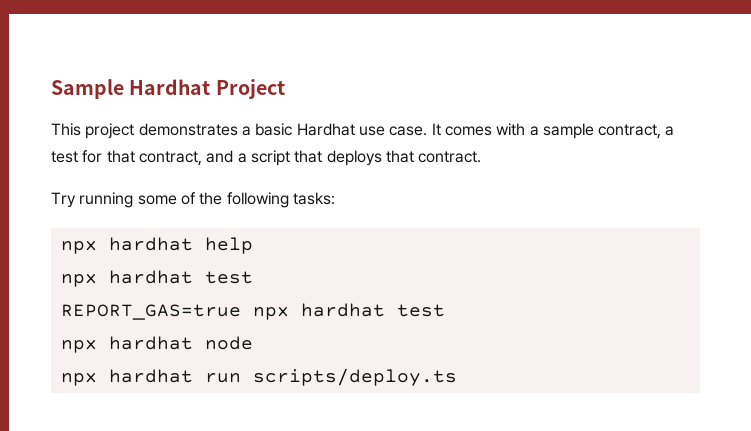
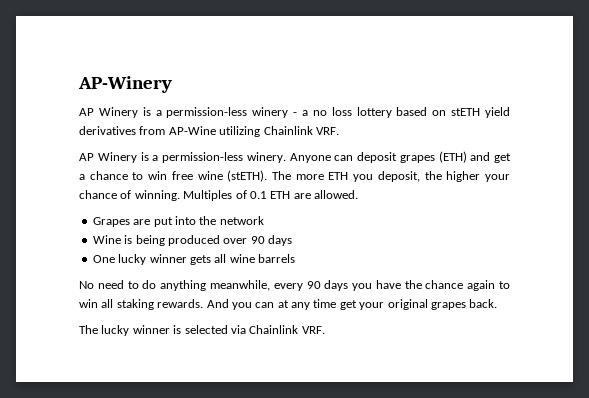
[51,79,285,99] [51,123,675,139] [51,150,482,166] [51,192,335,208] [60,237,253,254] [60,270,253,287] [60,303,445,320] [60,336,253,353] [60,368,457,386] Sample Hardhat Project // This project demonstrates a basic Hardhat use case. It comes with a sample contract, a test for that contract, and a script that deploys that contract. // Try running some of the following tasks: // npx hardhat help // npx hardhat test // REPORT_GAS=true npx hardhat test // npx hardhat node // npx hardhat run scripts/deploy.ts -> [78,76,172,93] [79,107,510,118] [79,126,339,137] [79,151,511,163] [79,170,511,182] [79,190,358,201] [92,216,264,227] [92,235,292,246] [92,254,295,265] [79,280,510,291] [79,299,498,310] [79,325,325,336] AP-Winery // AP Winery is a permission-less winery - a no loss lottery based on stETH yield derivatives from AP-Wine utilizing Chainlink VRF. // AP Winery is a permission-less winery. Anyone can deposit grapes (ETH) and get a chance to win free wine (stETH). The more ETH you deposit, the higher your chance of winning. Multiples of 0.1 ETH are allowed. // Grapes are put into the network // Wine is being produced over 90 days // One lucky winner gets all wine barrels // No need to do anything meanwhile, every 90 days you have the chance again to win all staking rewards. And you can at any time get your original grapes back. // The lucky winner is selected via Chainlink VRF.

